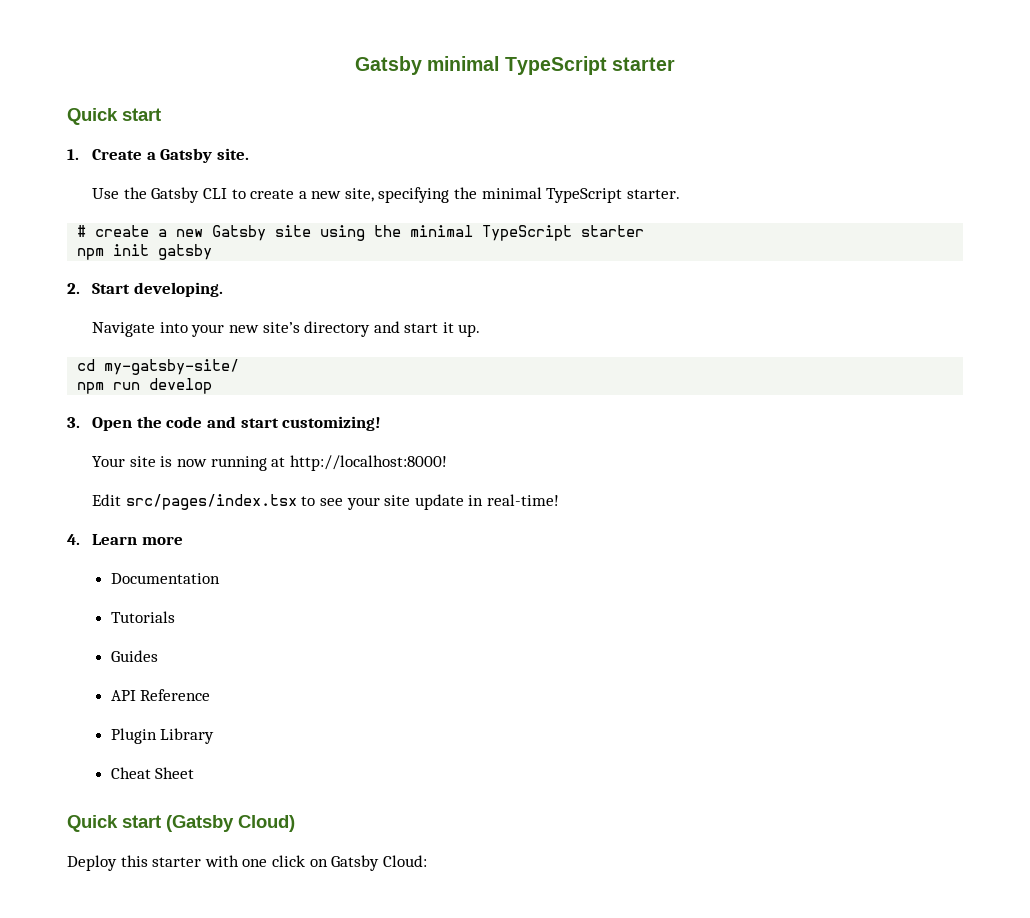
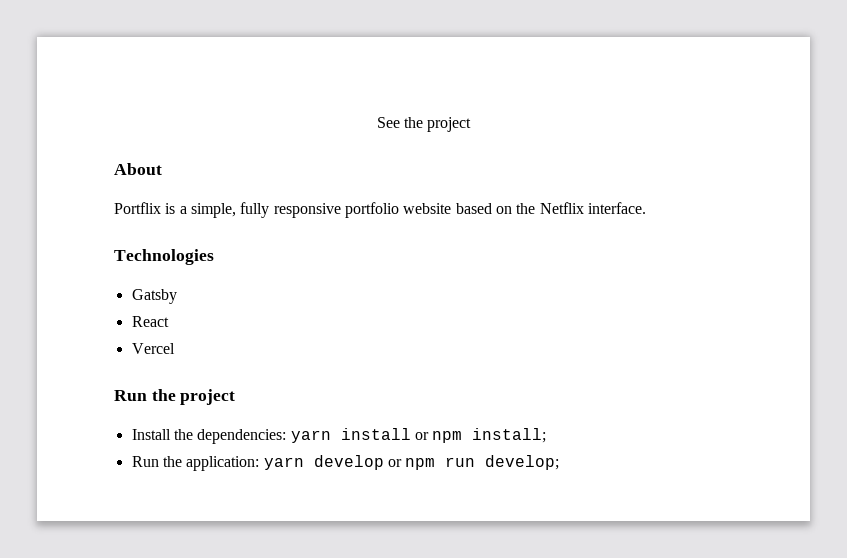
[355,56,675,75] [67,108,161,125] [67,148,249,163] [92,187,680,203] [77,225,645,241] [77,244,213,260] [67,282,223,297] [92,321,481,337] [77,359,240,375] [77,378,213,394] [67,416,382,431] [92,455,447,471] [92,494,559,510] [67,534,183,545] [110,573,220,584] [110,611,175,623] [110,650,158,662] [110,689,211,701] [110,728,215,744] [110,767,195,779] [67,815,295,832] [67,855,427,871] Gatsby minimal TypeScript starter // Quick start // 1. Create a Gatsby site. // Use the Gatsby CLI to create a new site, specifying the minimal TypeScript starter. // # create a new Gatsby site using the minimal TypeScript starter // npm init gatsby // 2. Start developing. // Navigate into your new site’s directory and start it up. // cd my-gatsby-site/ // npm run develop // 3. Open the code and start customizing! // Your site is now running at http://localhost:8000! // Edit src/pages/index.tsx to see your site update in real-time! // 4. Learn more // Documentation // Tutorials // Guides // API Reference // Plugin Library // Cheat Sheet // Quick start (Gatsby Cloud) // Deploy this starter with one click on Gatsby Cloud: -> [376,117,472,132] [114,163,162,175] [114,202,646,218] [114,249,214,265] [131,289,177,304] [131,316,169,327] [131,343,175,354] [114,389,236,405] [131,428,547,444] [131,455,560,471] See the project // About // Portflix is a simple, fully responsive portfolio website based on the Netflix interface. // Technologies // Gatsby // React // Vercel // Run the project // Install the dependencies: yarn install or npm install; // Run the application: yarn develop or npm run develop;

